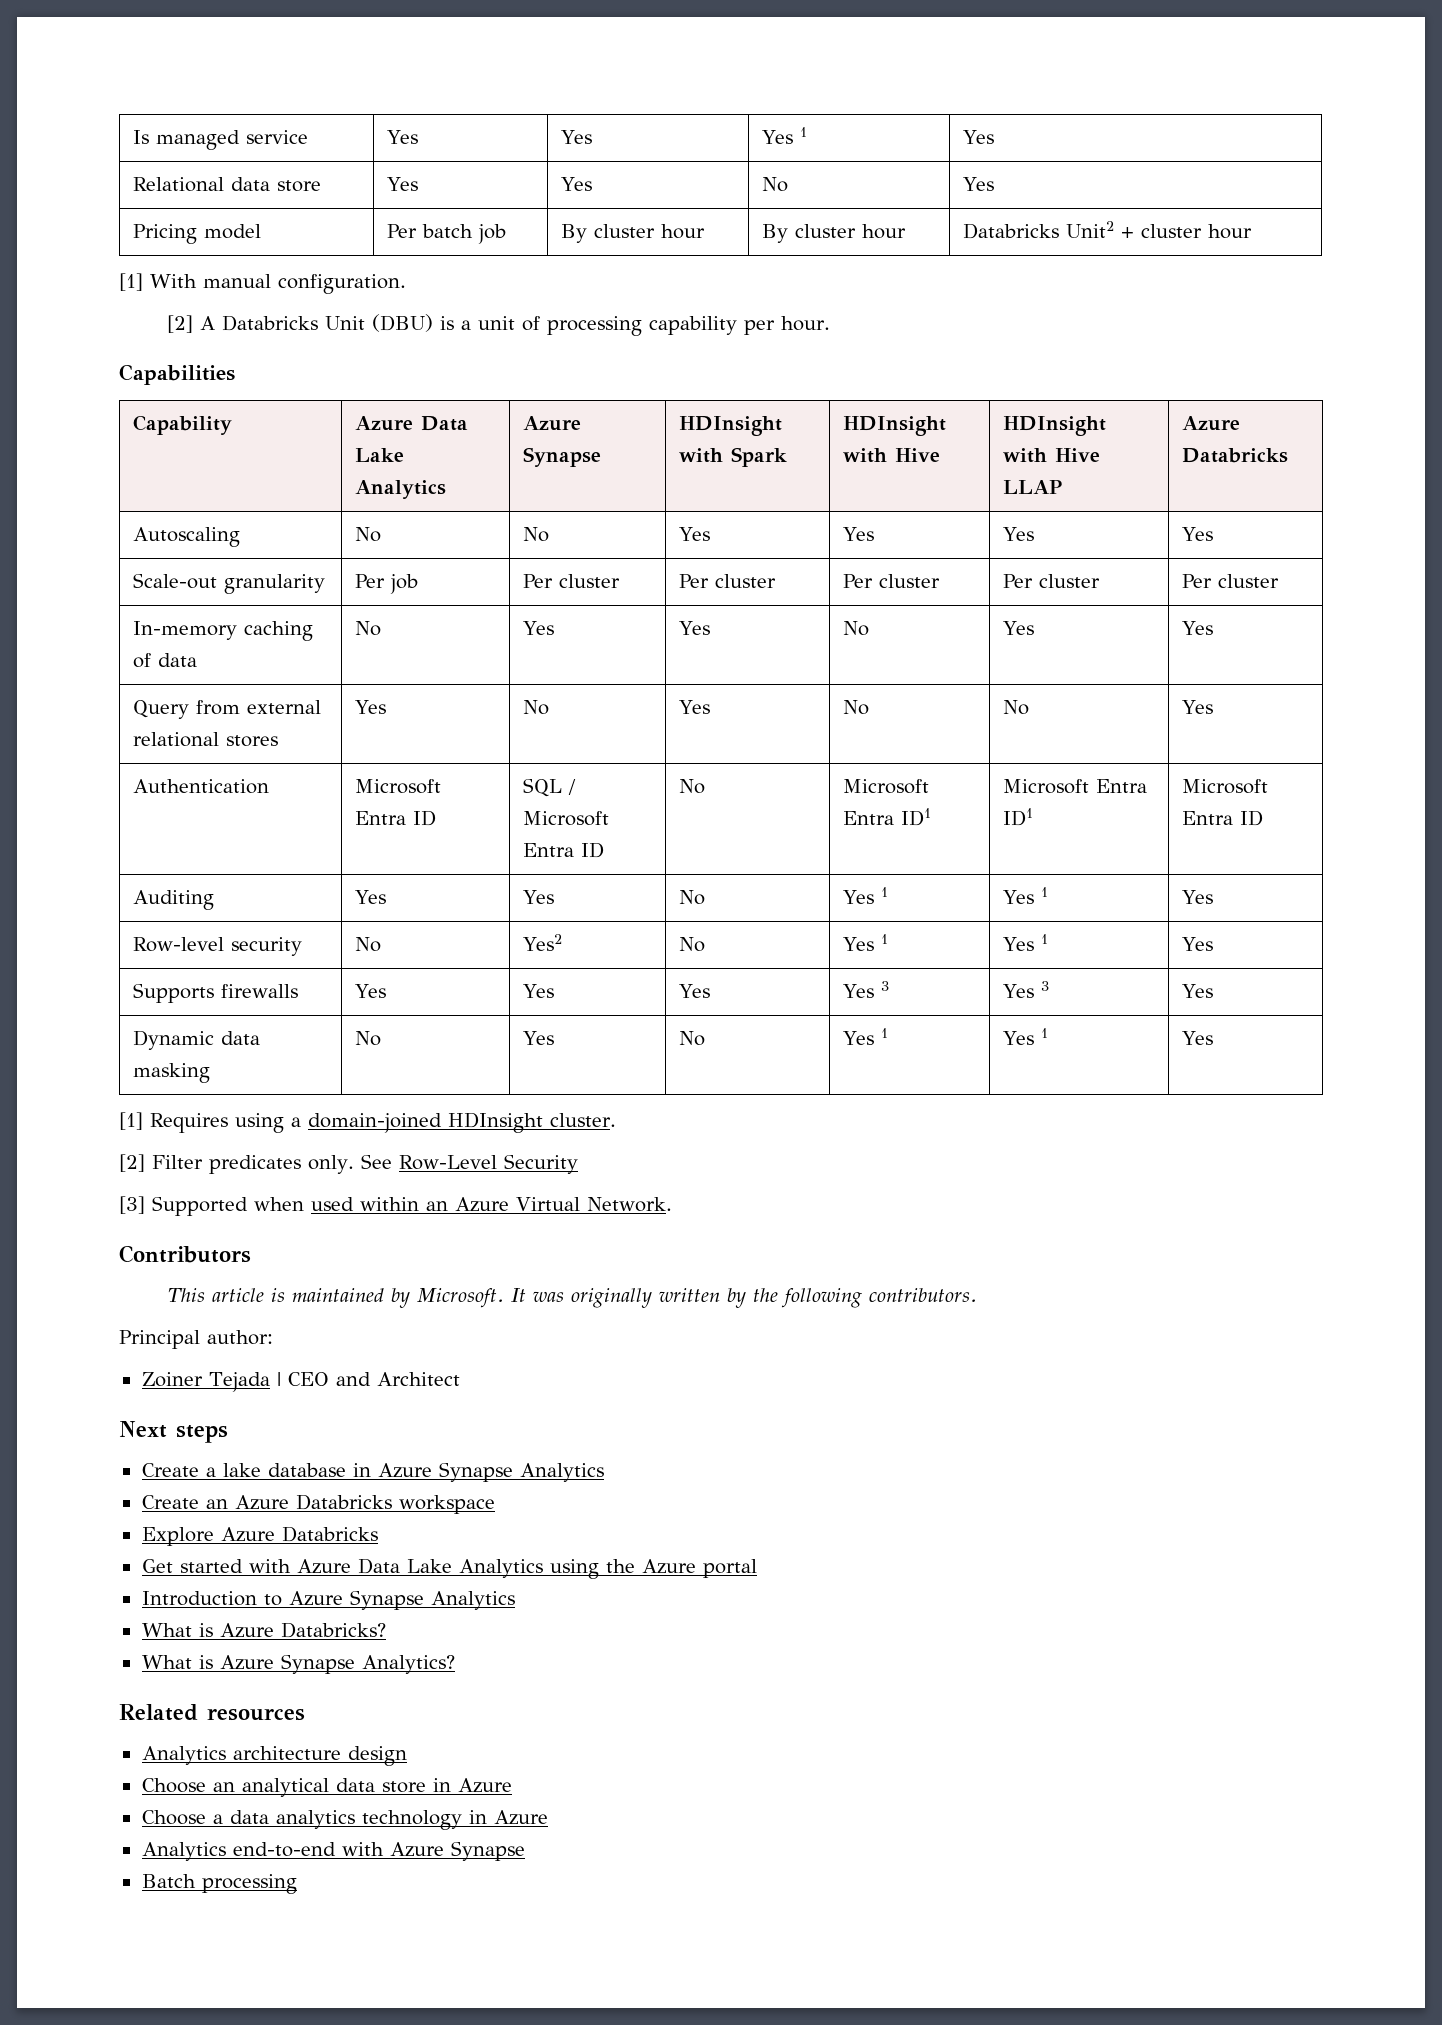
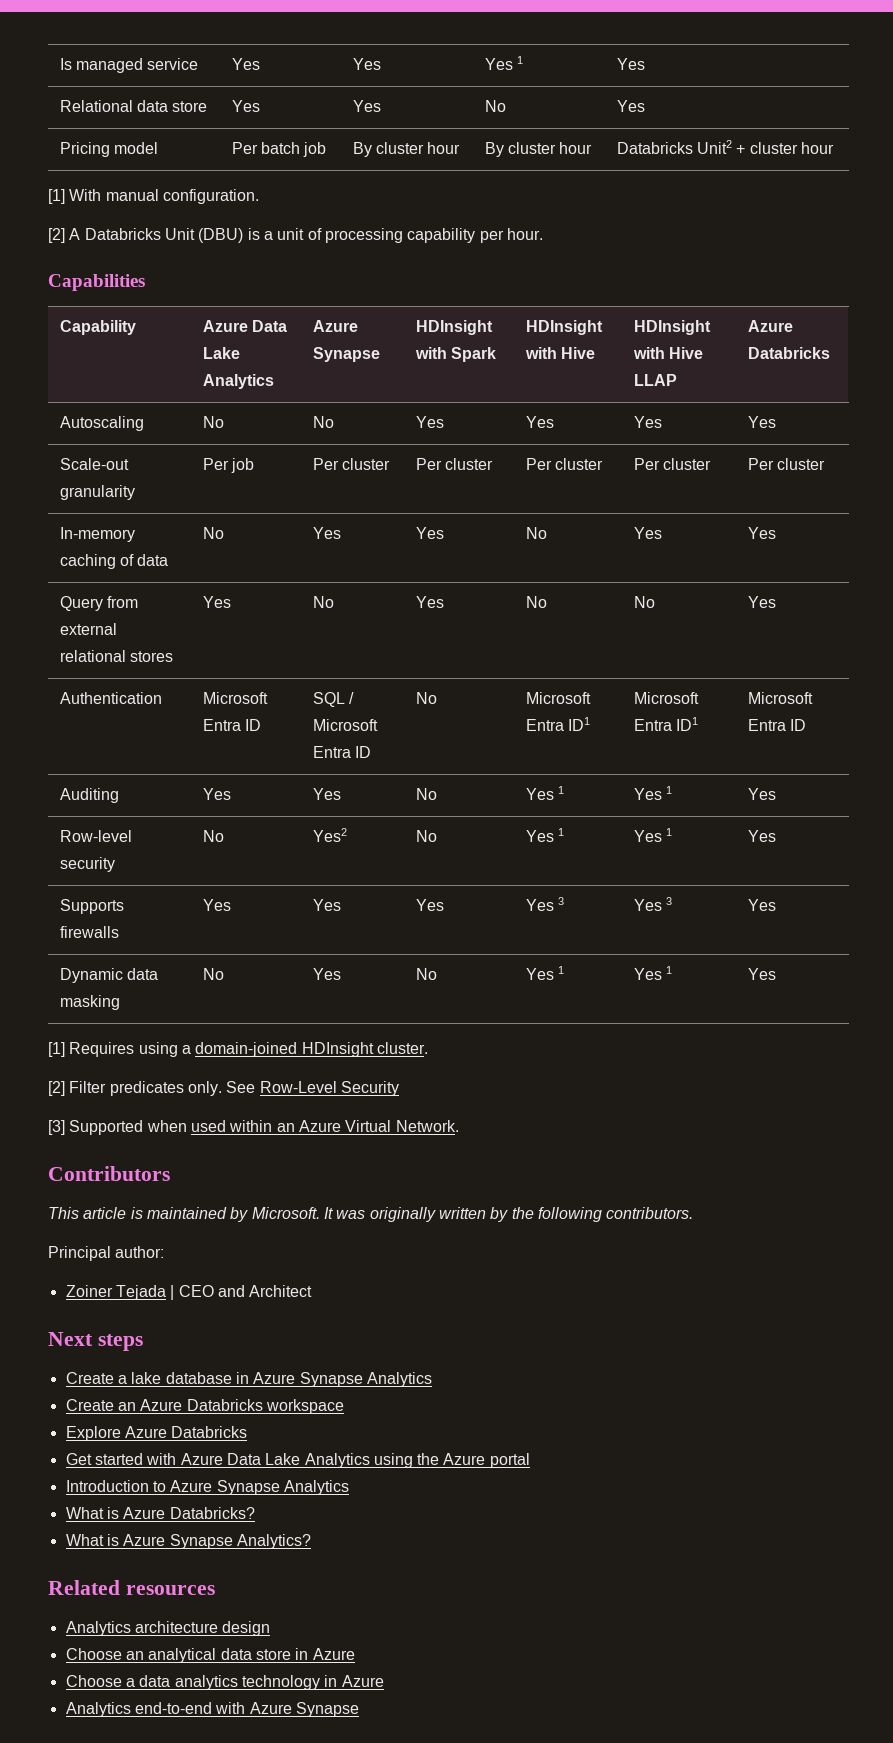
[141,1874,297,1894] // Batch processing -> (359, 1709) none

